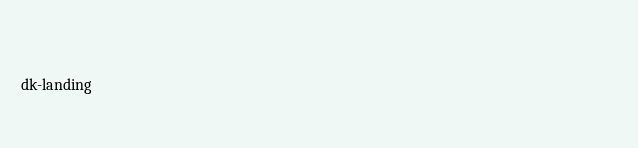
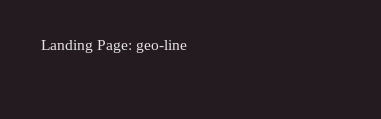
[21,78,92,94] dk-landing -> [41,40,188,53] Landing Page: geo-line

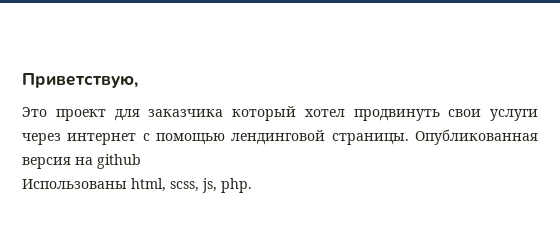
[41,40,188,53] Landing Page: geo-line -> [22,73,138,88] [22,106,538,121] [22,129,538,145] [22,154,141,169] [22,178,252,193] Приветствую, // Это проект для заказчика который хотел продвинуть свои услуги через интернет с помощью лендинговой страницы. Опубликованная версия на github // Использованы html, scss, js, php.

